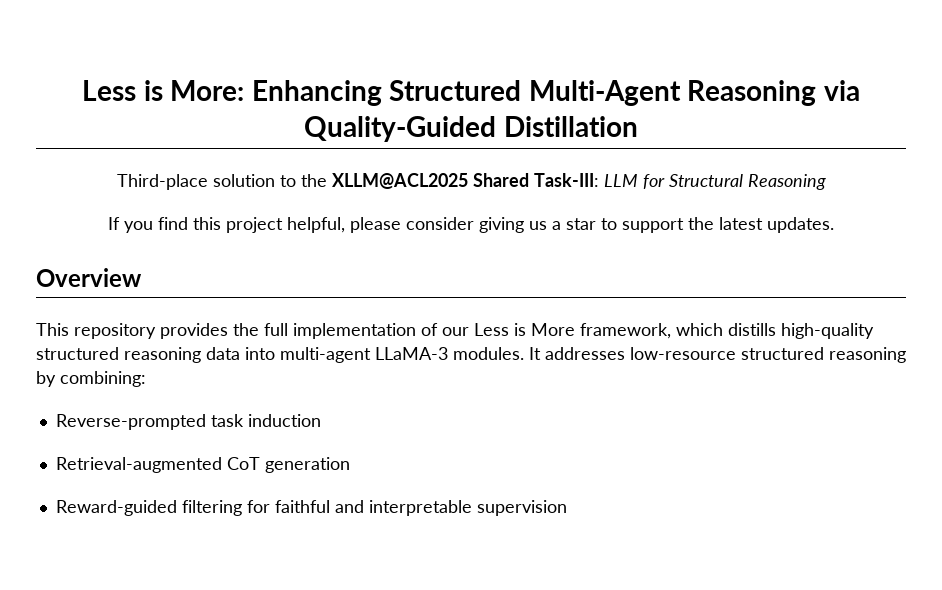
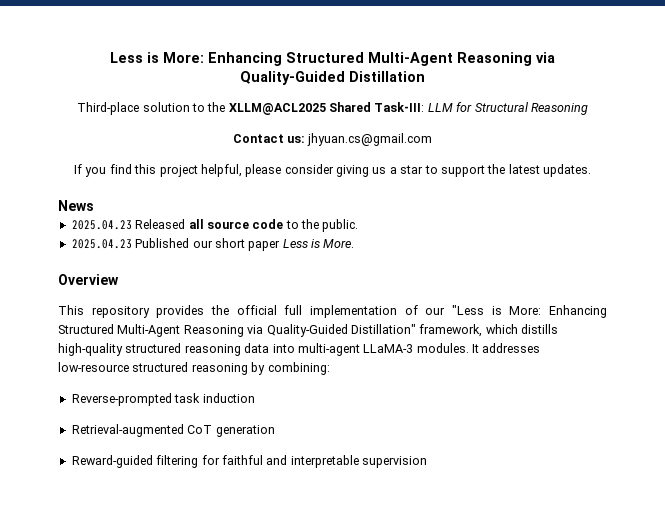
(826, 182) none -> [232,133,433,146] // Contact us: jhyuan.cs@gmail.com
(834, 225) none -> [58,200,94,211] [71,219,359,232] [71,238,355,251] // News // 2025.04.23 Released all source code to the public. // 2025.04.23 Published our short paper Less is More.
(259, 329) none -> [236,305,277,315] official
[474,323,575,336] Less is More -> [452,305,607,318] [58,324,416,337] "Less is More: Enhancing Structured Multi-Agent Reasoning via Quality-Guided Distillation"

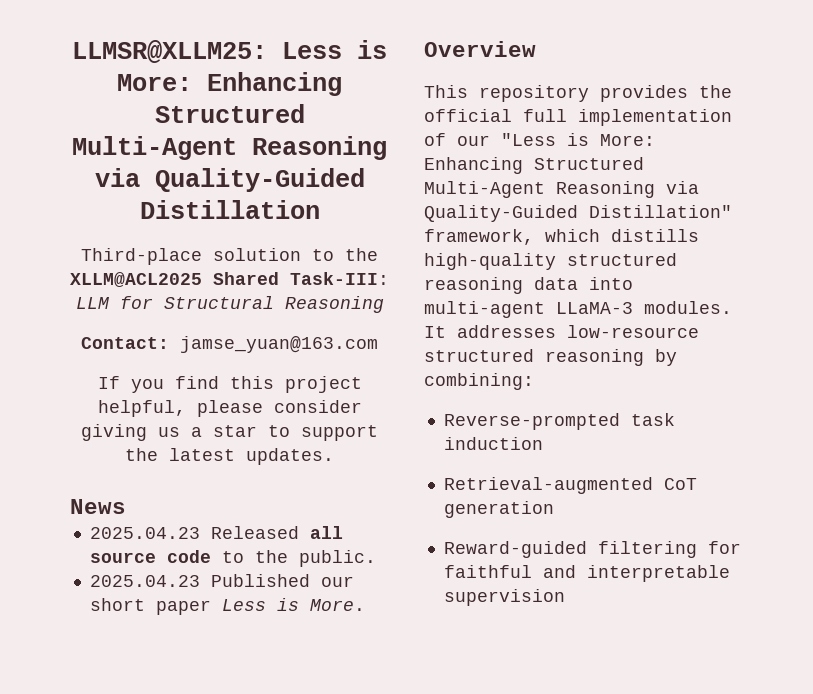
(110, 57) none -> [72,40,267,63] LLMSR@XLLM25:
[232,133,433,146] Contact us: jhyuan.cs@gmail.com -> [81,336,378,353] Contact: jamse_yuan@163.com

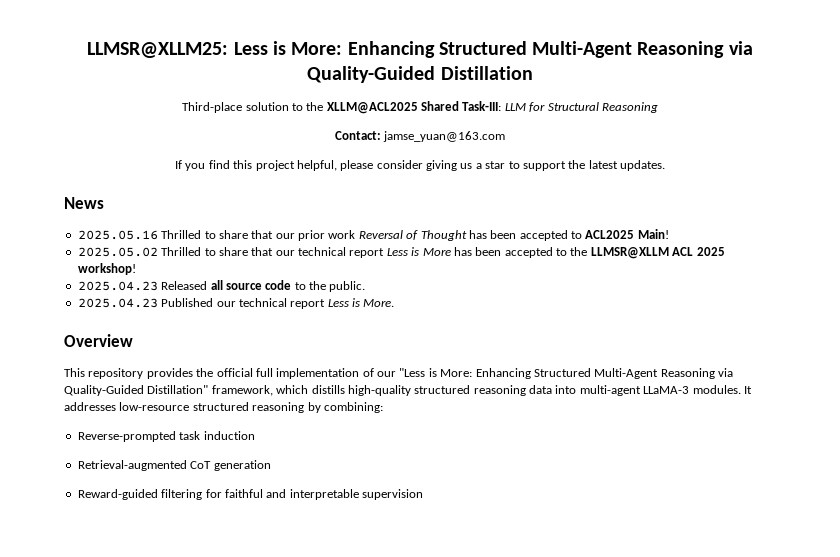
(126, 506) none -> [77,229,669,241] [77,247,725,259] [77,263,136,275] // 2025.05.16 Thrilled to share that our prior work Reversal of Thought has been accepted to ACL2025 Main! // 2025.05.02 Thrilled to share that our technical report Less is More has been accepted to the LLMSR@XLLM ACL 2025 workshop!
[89,598,211,615] short paper -> [238,298,326,309] technical report

